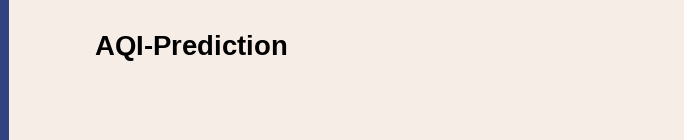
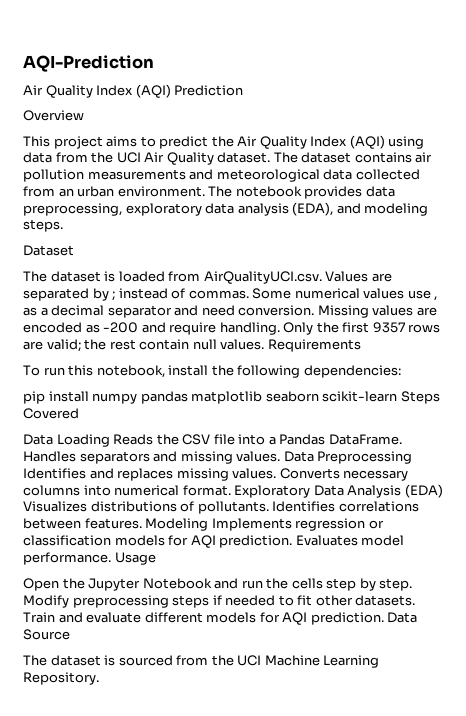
(288, 48) none -> [23,84,244,98] [23,110,84,121] [23,135,425,149] [23,152,433,165] [23,169,420,182] [23,186,395,199] [23,202,429,216] [23,219,63,232] [23,245,74,256] [23,271,392,284] [23,288,438,301] [23,305,437,318] [23,322,441,335] [23,339,361,352] [23,365,401,378] [23,391,440,404] [23,408,79,419] [23,434,402,447] [23,451,413,464] [23,468,409,481] [23,484,443,498] [23,501,419,514] [23,518,384,531] [23,535,405,548] [23,552,156,565] [23,578,413,591] [23,595,416,608] [23,612,418,625] [23,629,70,640] [23,655,380,668] [23,672,99,685] // Air Quality Index (AQI) Prediction // Overview // This project aims to predict the Air Quality Index (AQI) using data from the UCI Air Quality dataset. The dataset contains air pollution measurements and meteorological data collected from an urban environment. The notebook provides data preprocessing, exploratory data analysis (EDA), and modeling steps. // Dataset // The dataset is loaded from AirQualityUCI.csv. Values are separated by ; instead of commas. Some numerical values use , as a decimal separator and need conversion. Missing values are encoded as -200 and require handling. Only the first 9357 rows are valid; the rest contain null values. Requirements // To run this notebook, install the following dependencies: // pip install numpy pandas matplotlib seaborn scikit-learn Steps Covered // Data Loading Reads the CSV file into a Pandas DataFrame. Handles separators and missing values. Data Preprocessing Identifies and replaces missing values. Converts necessary columns into numerical format. Exploratory Data Analysis (EDA) Visualizes distributions of pollutants. Identifies correlations between features. Modeling Implements regression or classification models for AQI prediction. Evaluates model performance. Usage // Open the Jupyter Notebook and run the cells step by step. Modify preprocessing steps if needed to fit other datasets. Train and evaluate different models for AQI prediction. Data Source // The dataset is sourced from the UCI Machine Learning Repository.

